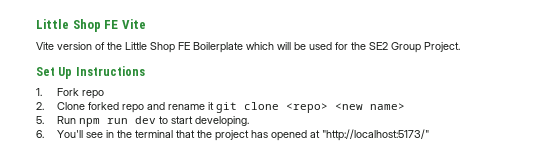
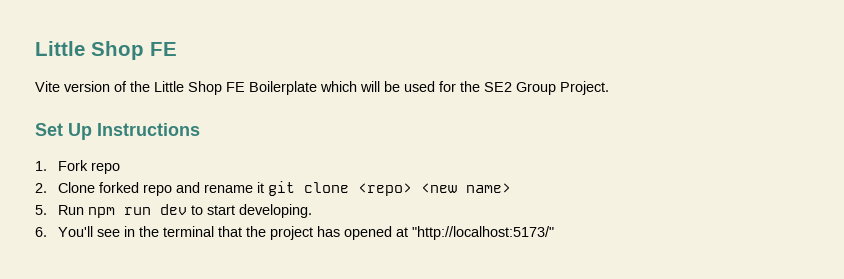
[36,19,146,32] Little Shop FE Vite -> [35,41,177,60] Little Shop FE

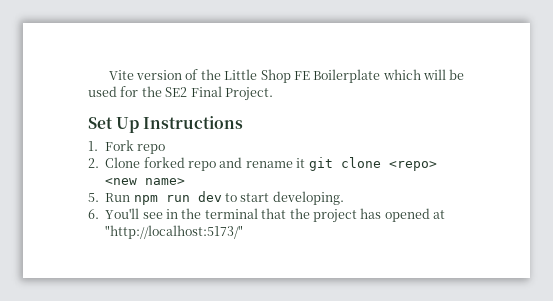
[35,41,177,60] Little Shop FE // -> (108, 75) none
[516,82,556,95] Group -> [190,86,222,97] Final

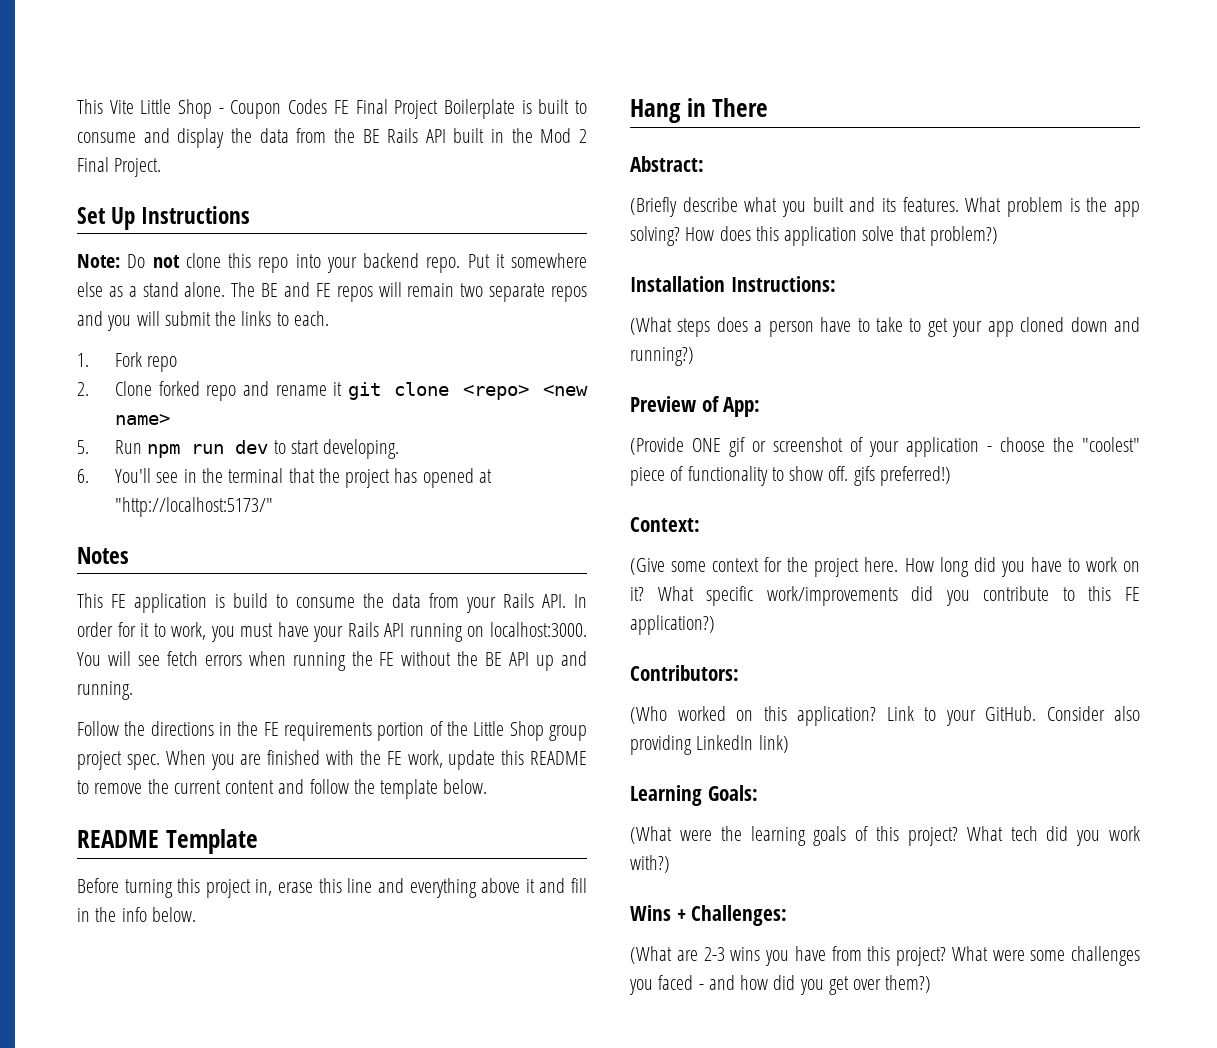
[108,69,465,83] [88,86,188,97] Vite version of the Little Shop FE Boilerplate which will be used for the SE2 -> [77,99,587,119] [77,128,588,148] This Vite Little Shop - Coupon Codes FE Final Project Boilerplate is built to consume and display the data from the BE Rails API built in the Mod 2
(244, 122) none -> [77,253,587,273] [77,282,587,302] [77,311,329,331] // Note: Do not clone this repo into your backend repo. Put it somewhere else as a stand alone. The BE and FE repos will remain two separate repos and you will submit the links to each.
(244, 232) none -> [77,547,129,564] [77,593,587,613] [77,622,587,642] [77,651,587,671] [77,681,133,700] [77,721,587,741] [77,750,587,770] [77,779,488,799] [77,829,258,854] [77,878,588,898] [77,907,196,922] [630,98,769,123] [630,156,704,172] [630,197,1140,217] [630,226,998,246] [630,276,836,292] [630,317,1140,337] [630,347,694,366] [630,396,761,417] [630,437,1141,457] [630,466,951,486] [630,517,700,532] [630,557,1140,577] [630,586,1140,606] [630,615,715,635] [630,665,739,681] [630,706,1140,726] [630,735,789,755] [630,785,758,806] [630,826,1140,846] [630,855,670,873] [630,905,788,926] [630,946,1140,966] [629,975,932,995] // Notes // This FE application is build to consume the data from your Rails API. In order for it to work, you must have your Rails API running on localhost:3000. You will see fetch errors when running the FE without the BE API up and running. // Follow the directions in the FE requirements portion of the Little Shop group project spec. When you are finished with the FE work, update this README to remove the current content and follow the template below. // README Template // Before turning this project in, erase this line and everything above it and fill in the info below. // Hang in There // Abstract: // (Briefly describe what you built and its features. What problem is the app solving? How does this application solve that problem?) // Installation Instructions: // (What steps does a person have to take to get your app cloned down and running?) // Preview of App: // (Provide ONE gif or screenshot of your application - choose the "coolest" piece of functionality to show off. gifs preferred!) // Context: // (Give some context for the project here. How long did you have to work on it? What specific work/improvements did you contribute to this FE application?) // Contributors: // (Who worked on this application? Link to your GitHub. Consider also providing LinkedIn link) // Learning Goals: // (What were the learning goals of this project? What tech did you work with?) // Wins + Challenges: // (What are 2-3 wins you have from this project? What were some challenges you faced - and how did you get over them?)

